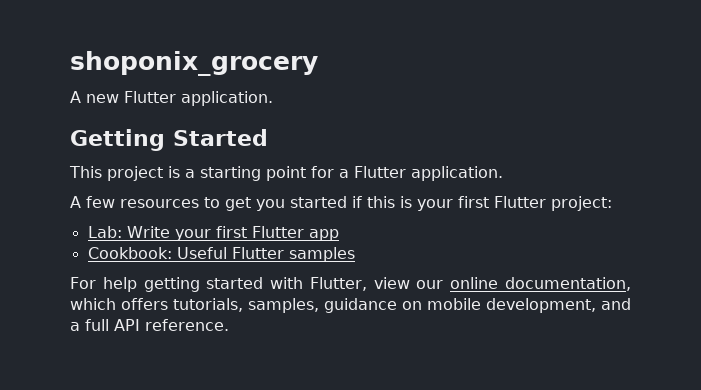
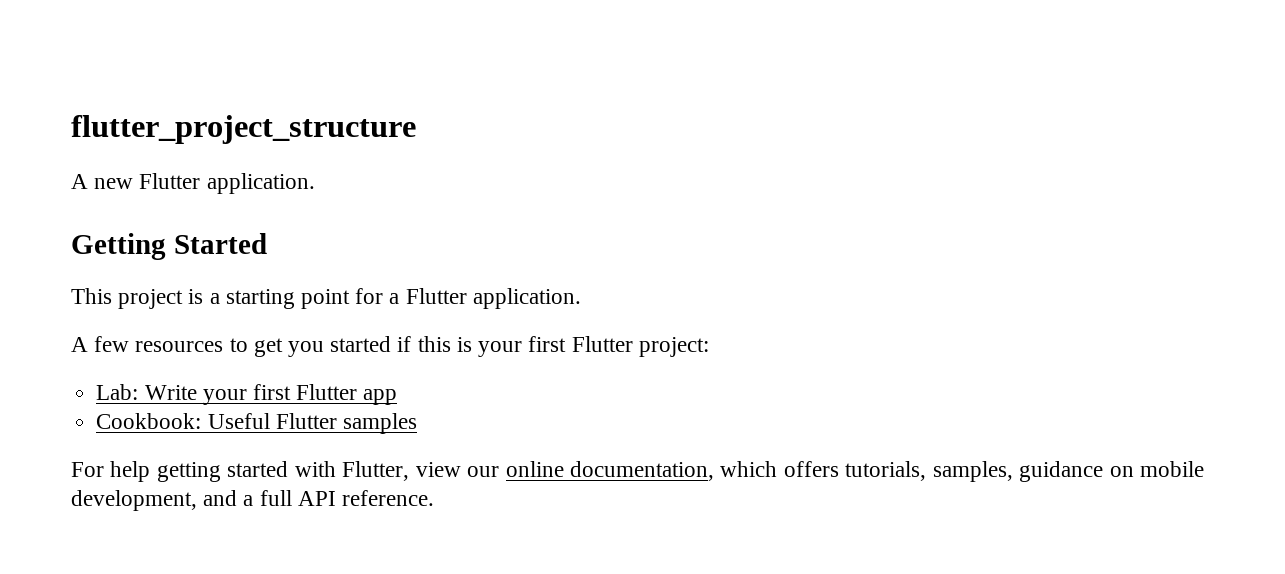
[70,51,318,76] shoponix_grocery -> [71,115,416,144] flutter_project_structure

